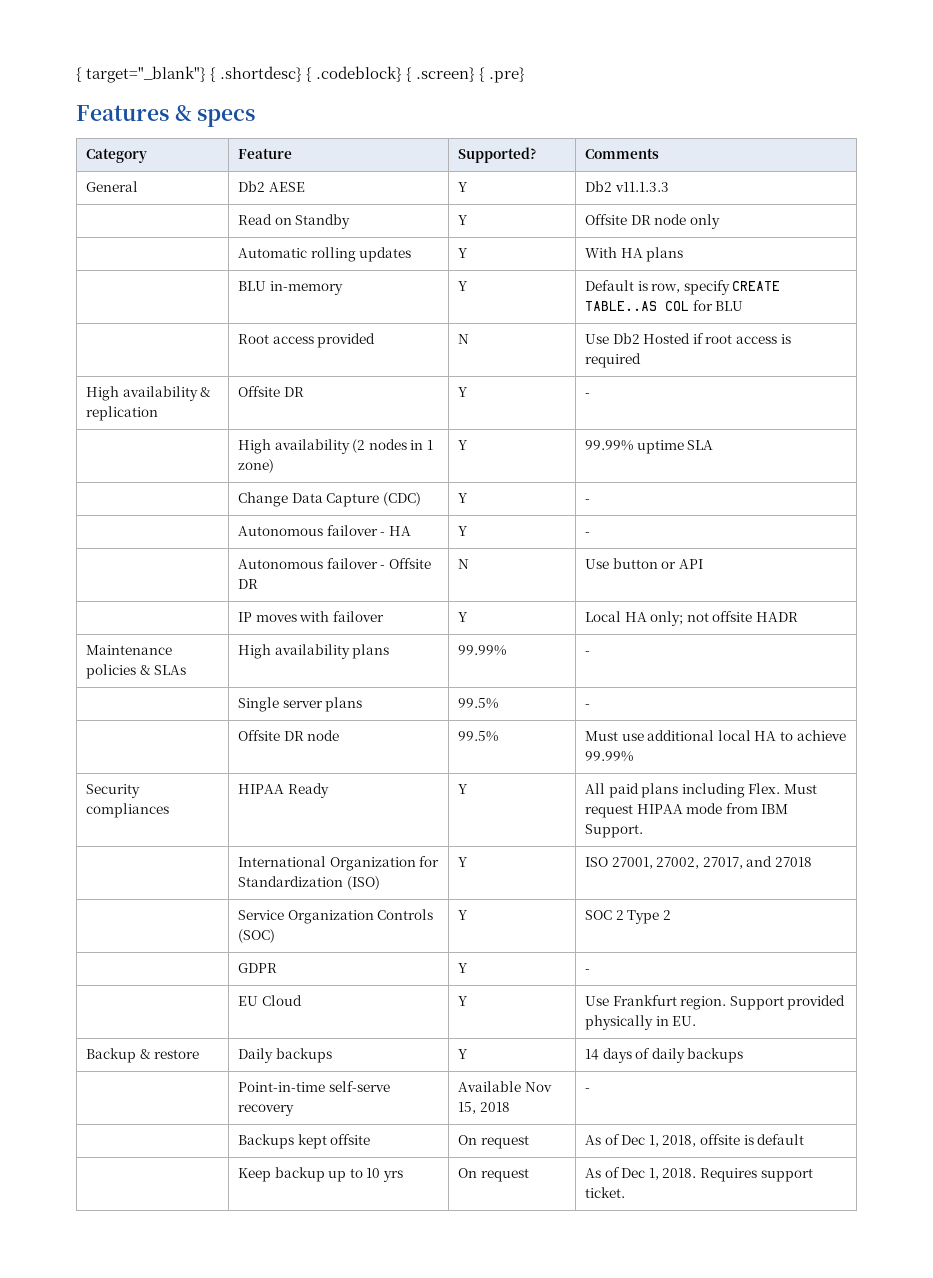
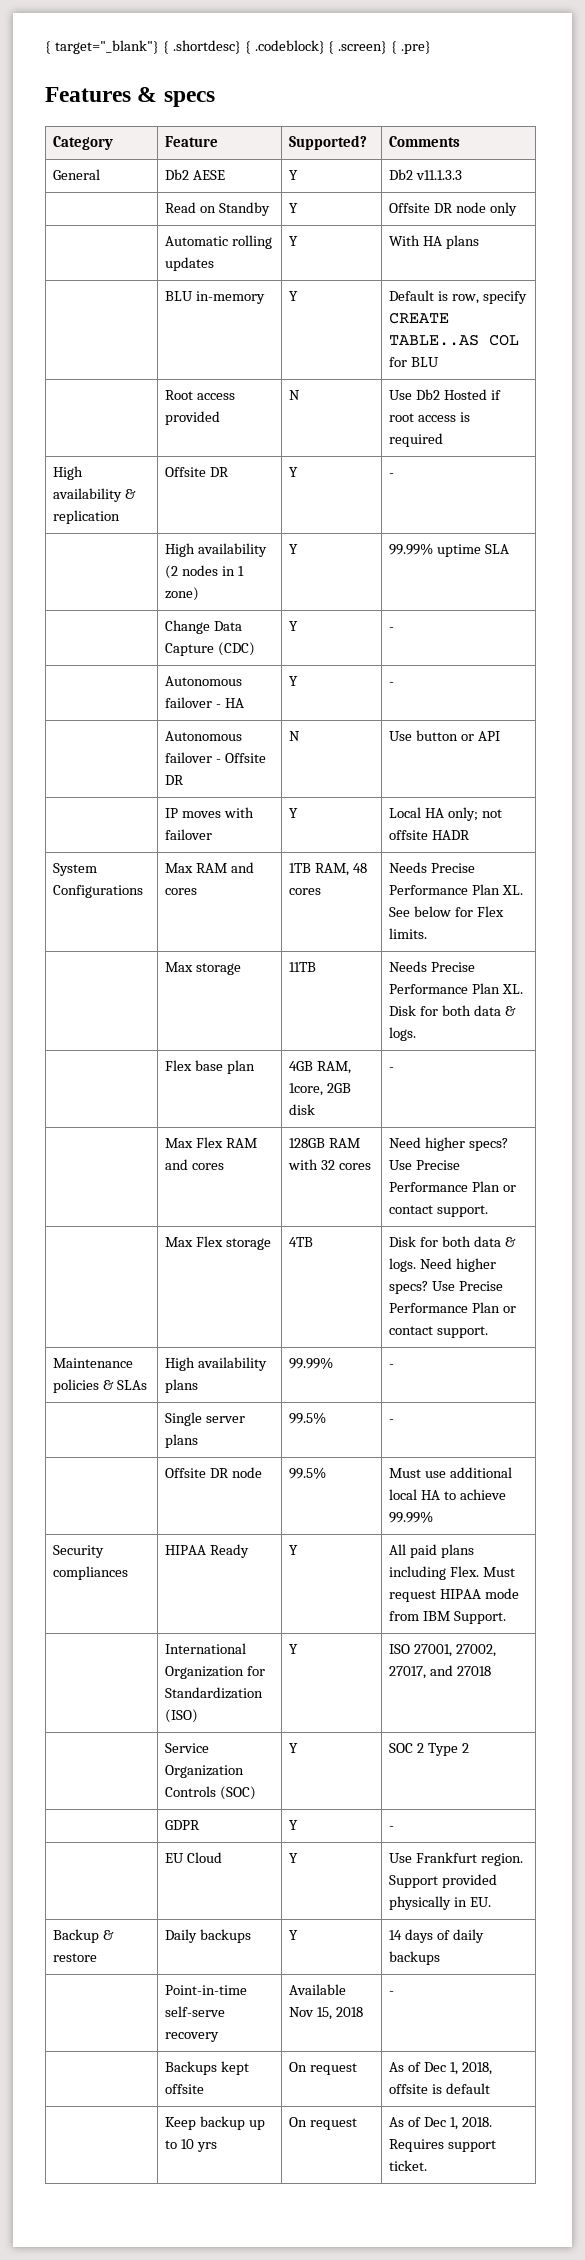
(799, 617) none -> [53,863,98,876] [53,885,144,898] [165,862,255,873] [165,888,198,895] [289,863,368,876] [289,888,322,895] [389,862,476,873] [389,884,524,895] [389,906,505,917] [389,928,428,939] [165,962,242,975] [289,962,317,972] [389,961,476,972] [389,983,524,994] [389,1005,517,1016] [389,1027,417,1041] [165,1060,256,1074] [289,1061,352,1074] [289,1083,352,1096] [289,1104,316,1115] [389,1067,395,1071] [165,1137,258,1148] [165,1159,225,1170] [289,1138,361,1148] [288,1159,372,1170] [389,1137,509,1151] [389,1160,461,1170] [389,1181,517,1192] [389,1205,489,1217] [165,1236,272,1250] [289,1237,314,1247] [389,1236,517,1247] [389,1258,497,1272] [389,1281,504,1294] [389,1302,517,1313] [389,1326,489,1338] // System Configurations | Max RAM and cores | 1TB RAM, 48 cores | Needs Precise Performance Plan XL. See below for Flex limits. // | Max storage | 11TB | Needs Precise Performance Plan XL. Disk for both data & logs. // | Flex base plan | 4GB RAM, 1core, 2GB disk | - // | Max Flex RAM and cores | 128GB RAM with 32 cores | Need higher specs? Use Precise Performance Plan or contact support. // | Max Flex storage | 4TB | Disk for both data & logs. Need higher specs? Use Precise Performance Plan or contact support.

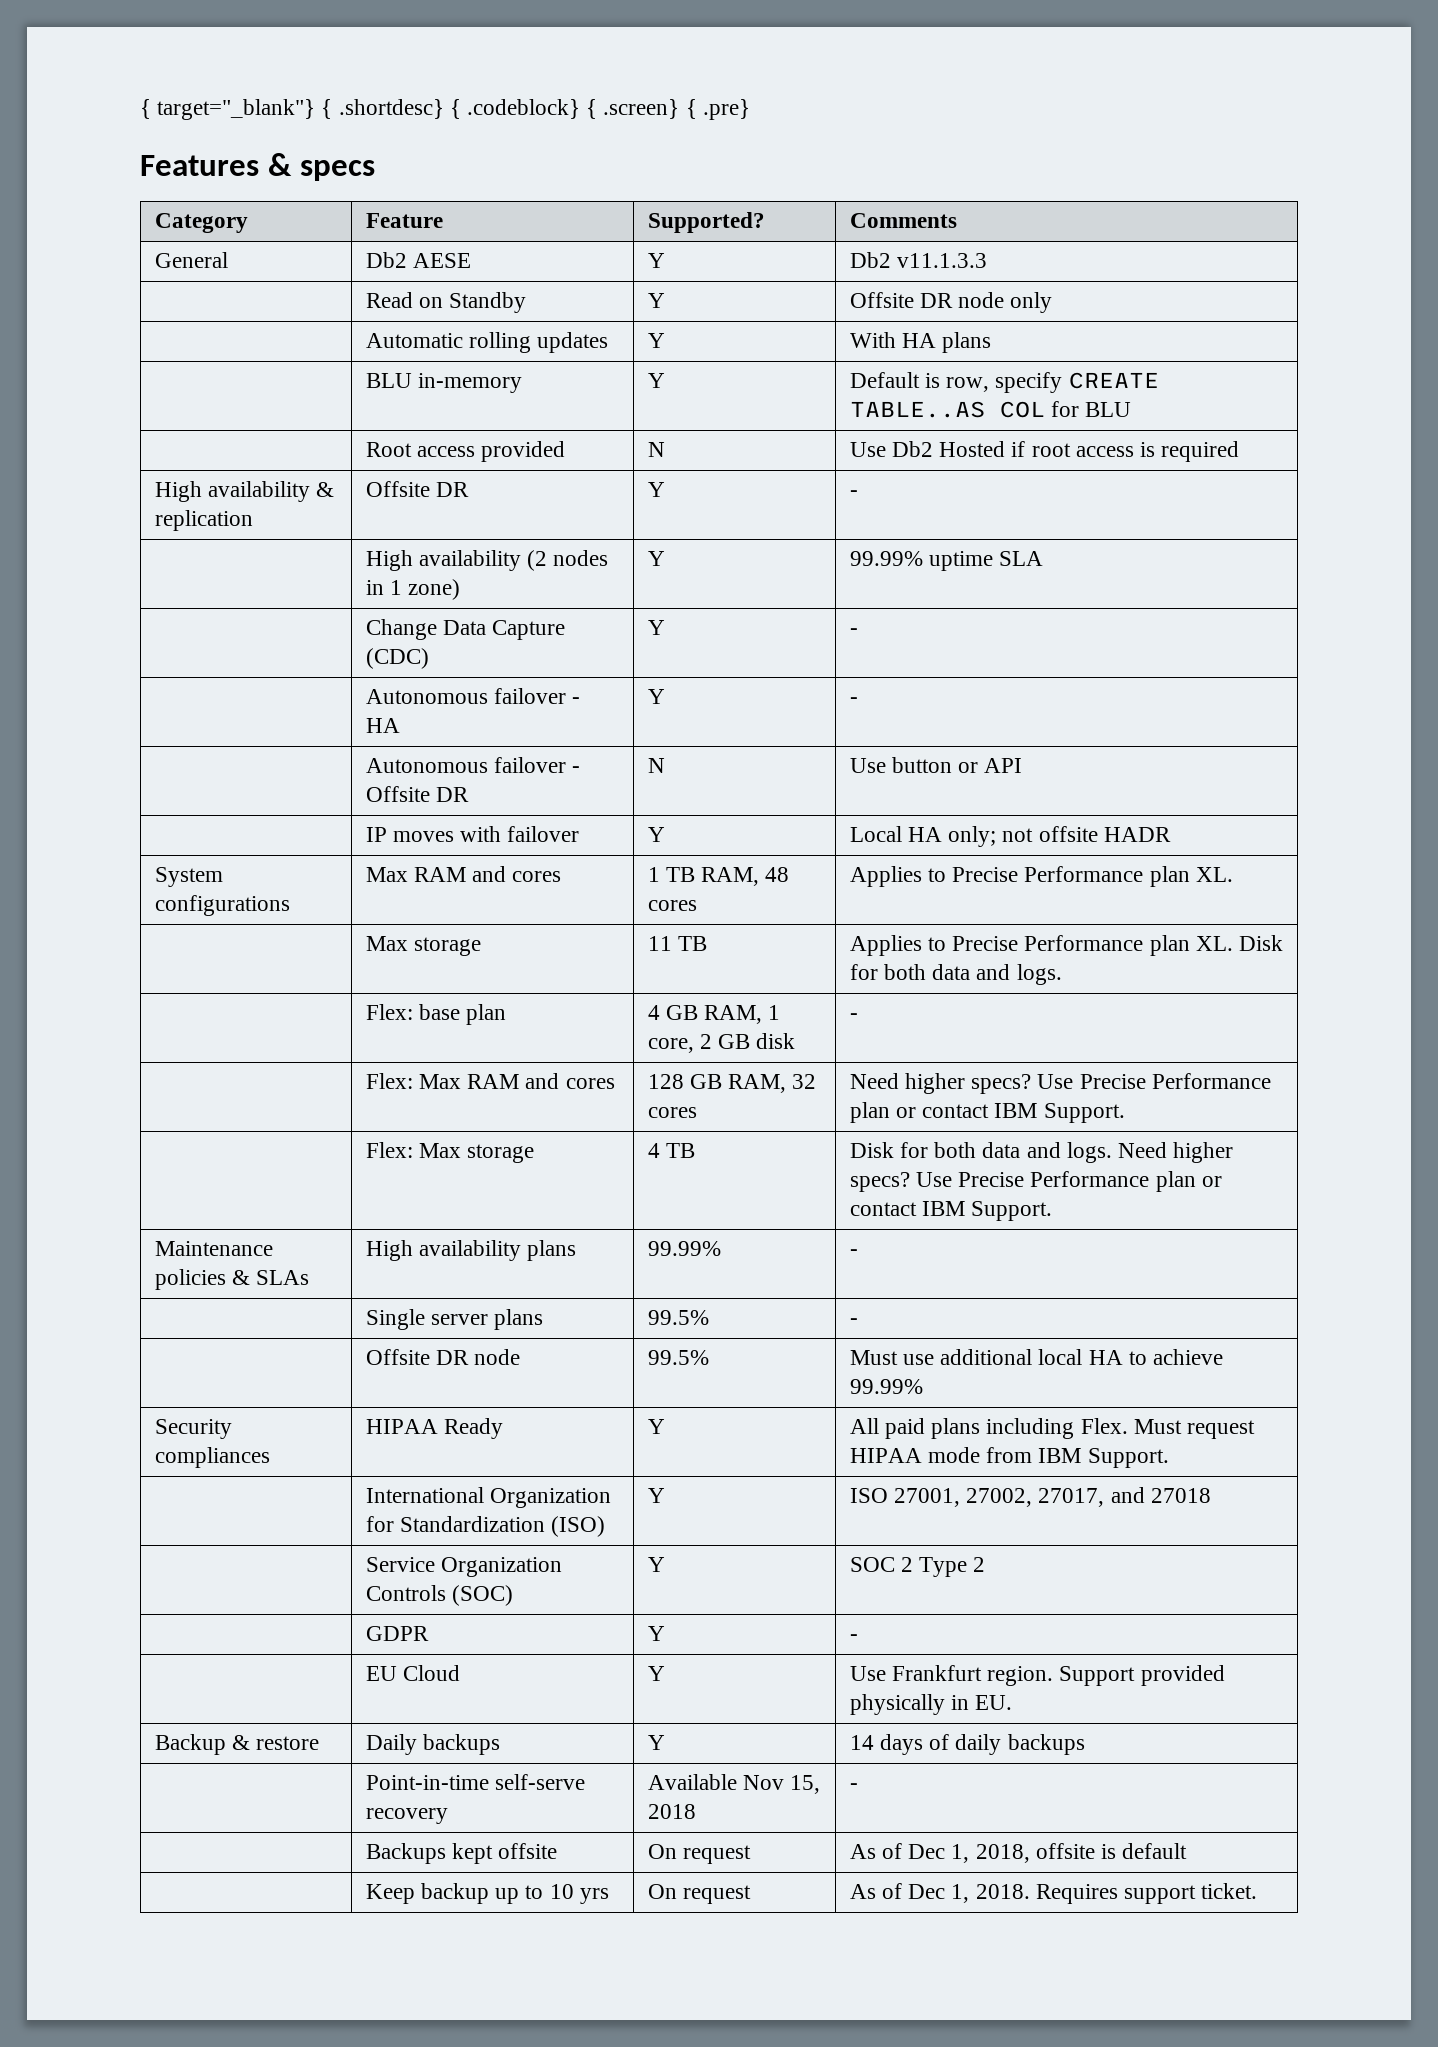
[53,885,144,898] [165,862,255,873] [165,888,198,895] [289,863,312,873] Configurations | Max RAM and cores | 1TB -> [154,895,290,916] [365,866,562,882] [647,867,695,882] configurations | Max RAM and cores | 1 TB
[389,862,476,873] [389,884,524,895] [389,906,505,917] [389,928,428,939] [165,962,242,975] [289,962,317,972] [389,961,476,972] [389,983,501,994] Needs Precise Performance Plan XL. See below for Flex limits. // | Max storage | 11TB | Needs Precise Performance Plan -> [849,866,1233,887] [365,936,481,956] [647,936,707,951] [849,935,1190,956] Applies to Precise Performance plan XL. // | Max storage | 11 TB | Applies to Precise Performance plan
[505,1006,517,1016] & -> [976,964,1011,980] and
[165,1060,193,1071] Flex -> [365,1004,413,1020] Flex:
[289,1061,352,1074] [289,1083,352,1096] 4GB RAM, 1core, 2GB -> [647,1005,781,1024] [647,1034,751,1053] 4 GB RAM, 1 core, 2 GB
[165,1137,258,1148] [165,1159,225,1170] [289,1138,361,1148] [288,1159,319,1170] Max Flex RAM and cores | 128GB RAM with -> [365,1073,615,1089] [647,1074,787,1093] Flex: Max RAM and cores | 128 GB RAM,
[472,1181,517,1192] [389,1205,489,1217] [165,1236,272,1250] [289,1237,314,1247] [389,1236,517,1247] Plan or contact support. // | Max Flex storage | 4TB | Disk for both data & -> [849,1102,1125,1123] [365,1142,535,1163] [647,1143,695,1158] [849,1142,1061,1158] plan or contact IBM Support. // | Flex: Max storage | 4 TB | Disk for both data and
[472,1302,517,1313] [389,1326,489,1338] Plan or contact support. -> [1155,1171,1222,1192] [849,1201,1053,1221] plan or contact IBM Support.

